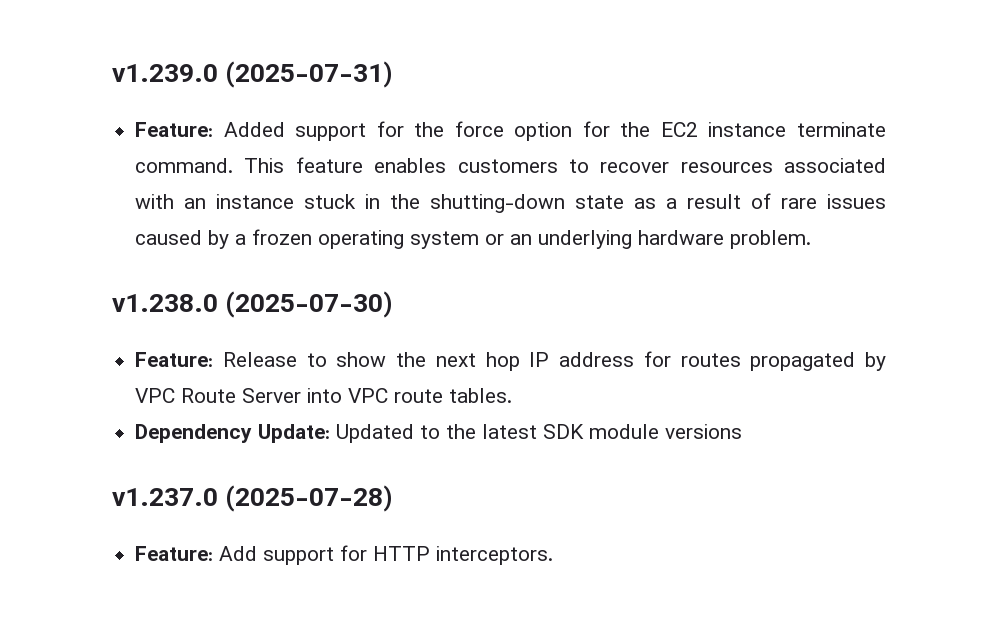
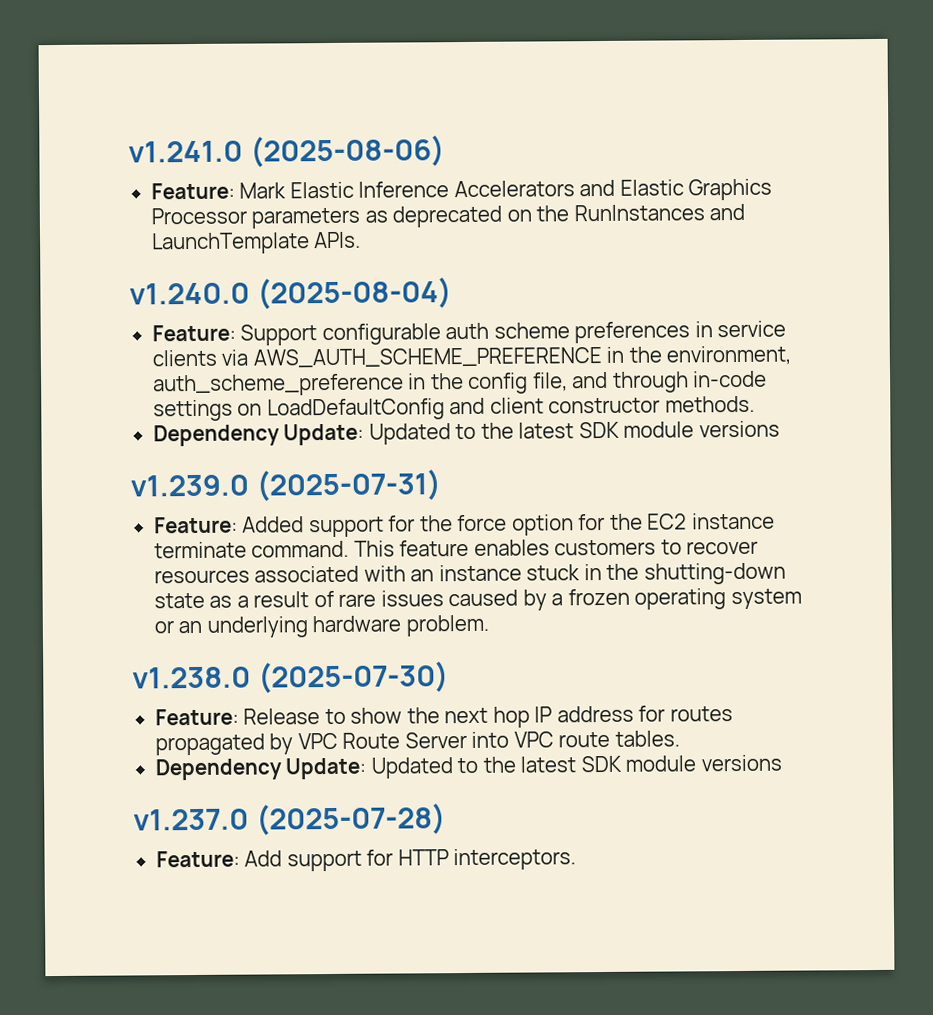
(112, 73) none -> [128,135,445,168] [150,178,773,201] [150,203,746,229] [150,231,362,255] [129,277,452,310] [151,320,787,346] [151,345,792,368] [152,370,768,397] [152,395,755,422] [152,420,780,447] v1.241.0 (2025-08-06) // Feature: Mark Elastic Inference Accelerators and Elastic Graphics Processor parameters as deprecated on the RunInstances and LaunchTemplate APIs. // v1.240.0 (2025-08-04) // Feature: Support configurable auth scheme preferences in service clients via AWS_AUTH_SCHEME_PREFERENCE in the environment, auth_scheme_preference in the config file, and through in-code settings on LoadDefaultConfig and client constructor methods. // Dependency Update: Updated to the latest SDK module versions //

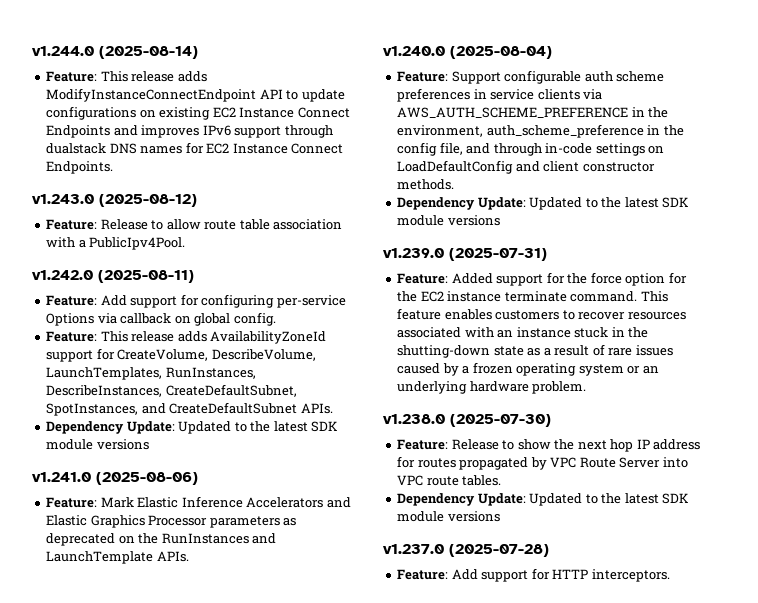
(128, 151) none -> [32,46,198,59] [46,71,207,82] [46,88,345,102] [46,106,350,120] [46,125,333,138] [46,142,344,154] [46,161,114,174] [32,194,197,207] [46,219,343,230] [46,237,186,250] [32,270,194,283] [46,294,346,308] [46,312,276,326] [46,331,327,344] [46,348,316,362] [46,367,256,380] [46,384,297,397] [46,402,333,416] [46,421,339,434] [46,439,149,450] v1.244.0 (2025-08-14) // Feature: This release adds ModifyInstanceConnectEndpoint API to update configurations on existing EC2 Instance Connect Endpoints and improves IPv6 support through dualstack DNS names for EC2 Instance Connect Endpoints. // v1.243.0 (2025-08-12) // Feature: Release to allow route table association with a PublicIpv4Pool. // v1.242.0 (2025-08-11) // Feature: Add support for configuring per-service Options via callback on global config. // Feature: This release adds AvailabilityZoneId support for CreateVolume, DescribeVolume, LaunchTemplates, RunInstances, DescribeInstances, CreateDefaultSubnet, SpotInstances, and CreateDefaultSubnet APIs. // Dependency Update: Updated to the latest SDK module versions //

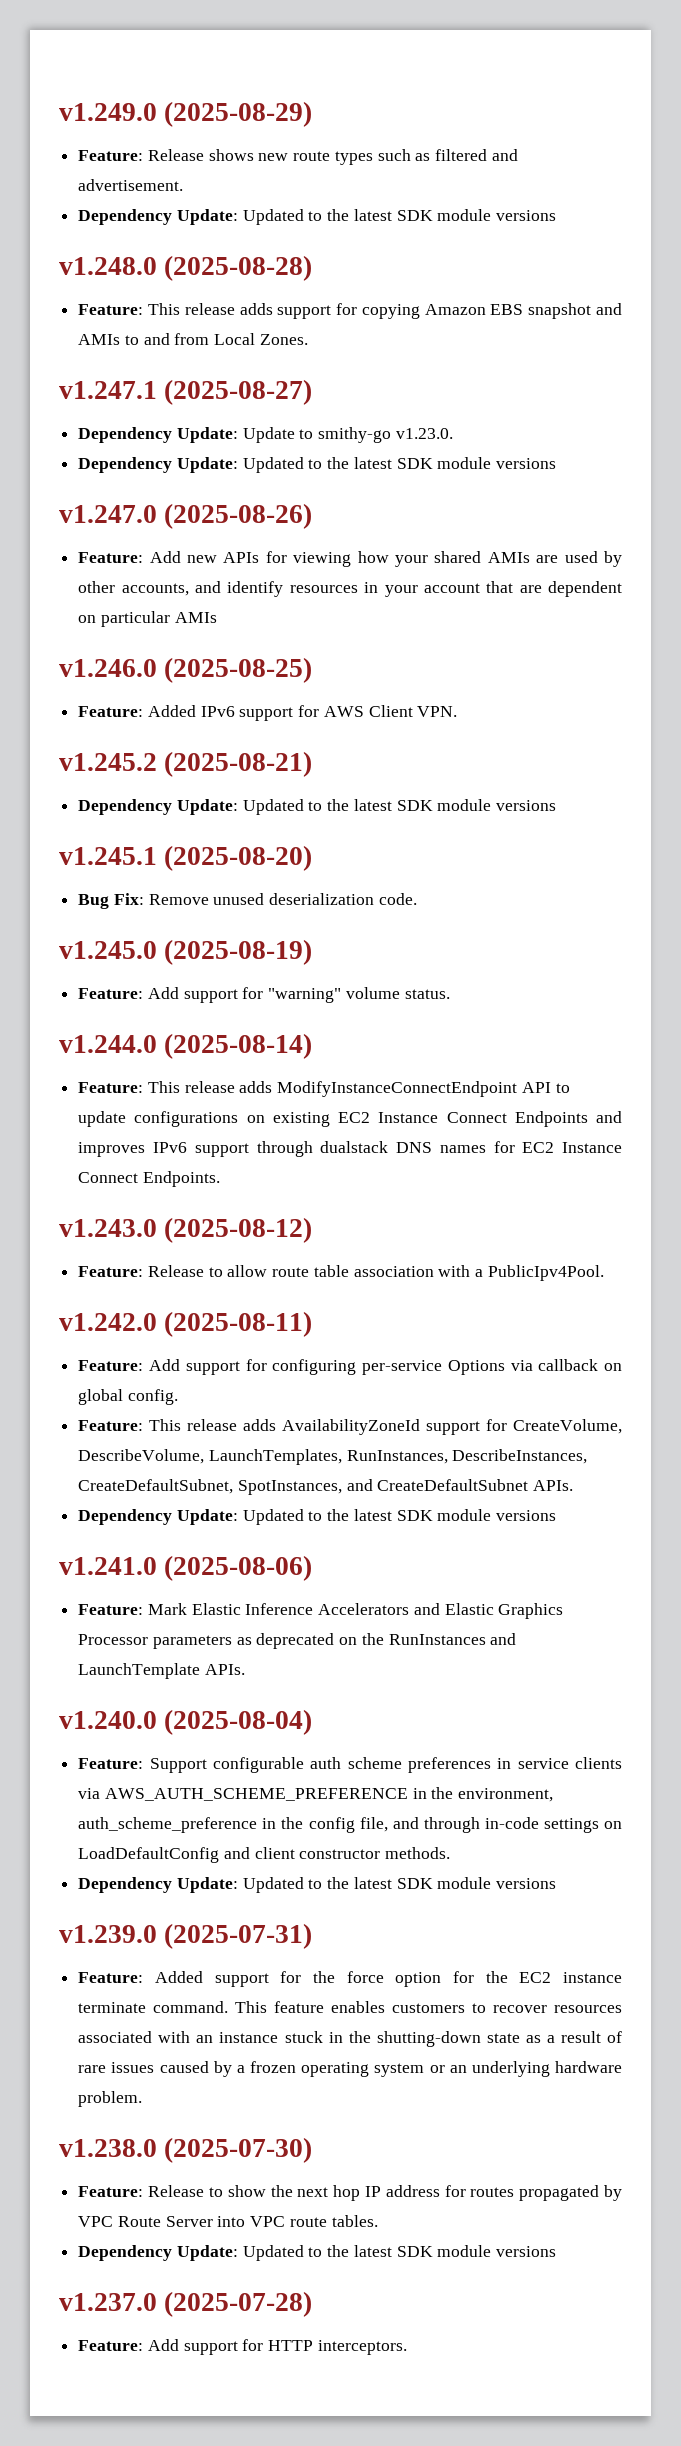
(32, 51) none -> [59,101,313,127] [78,149,518,165] [78,179,184,191] [78,209,557,225] [59,255,313,281] [78,303,622,319] [78,333,308,345] [59,379,313,405] [78,427,453,443] [78,457,557,473] [59,503,313,529] [78,551,622,567] [78,581,622,597] [78,611,217,627] [59,657,313,683] [78,705,458,721] [59,751,313,777] [78,799,557,815] [59,845,313,871] [78,893,417,909] [59,939,313,965] [78,987,450,1003] v1.249.0 (2025-08-29) // Feature: Release shows new route types such as filtered and advertisement. // Dependency Update: Updated to the latest SDK module versions // v1.248.0 (2025-08-28) // Feature: This release adds support for copying Amazon EBS snapshot and AMIs to and from Local Zones. // v1.247.1 (2025-08-27) // Dependency Update: Update to smithy-go v1.23.0. // Dependency Update: Updated to the latest SDK module versions // v1.247.0 (2025-08-26) // Feature: Add new APIs for viewing how your shared AMIs are used by other accounts, and identify resources in your account that are dependent on particular AMIs // v1.246.0 (2025-08-25) // Feature: Added IPv6 support for AWS Client VPN. // v1.245.2 (2025-08-21) // Dependency Update: Updated to the latest SDK module versions // v1.245.1 (2025-08-20) // Bug Fix: Remove unused deserialization code. // v1.245.0 (2025-08-19) // Feature: Add support for "warning" volume status. //

